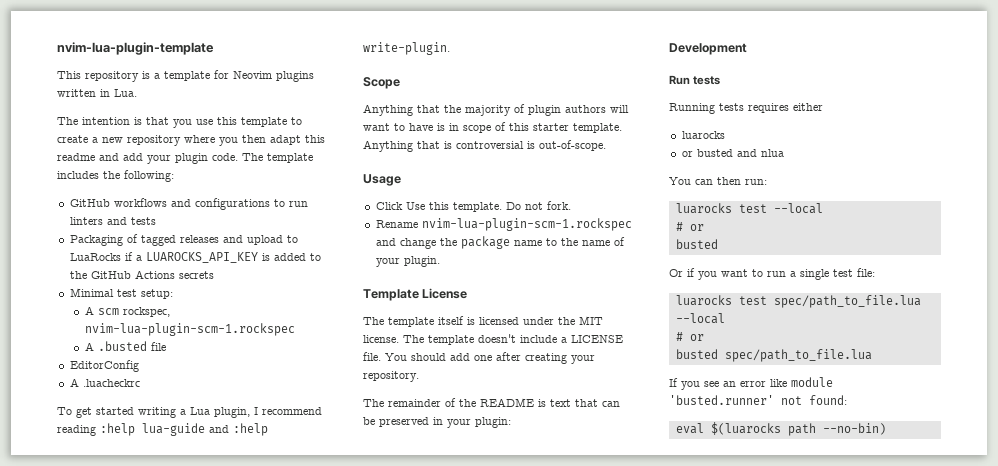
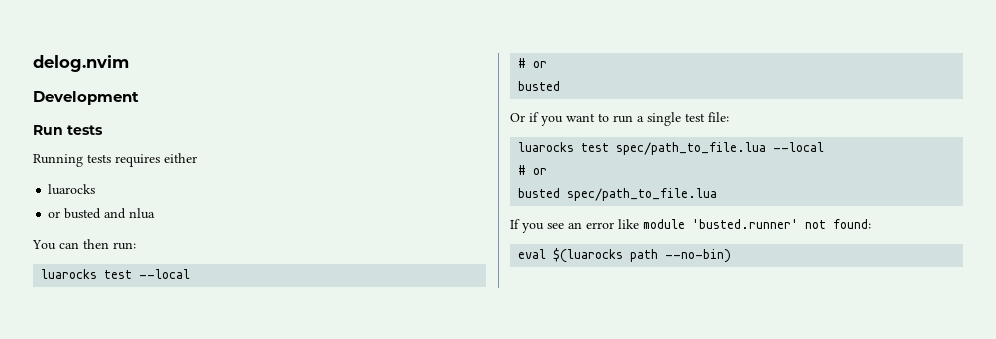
[57,42,214,55] [57,70,314,82] [57,89,137,97] [57,117,302,128] [57,135,325,146] [57,153,313,164] [57,170,174,182] [69,198,308,210] [69,217,156,225] [69,234,298,246] [69,252,321,263] [69,270,214,279] [69,288,173,299] [84,306,170,317] [84,323,295,336] [84,341,166,351] [69,360,139,372] [69,378,140,387] [57,407,322,418] [57,423,268,436] [363,42,450,55] [363,77,400,89] [363,104,629,116] [363,122,622,133] [363,140,606,152] [363,174,401,186] [375,201,571,212] [375,218,632,231] [375,236,625,249] [375,256,440,267] [363,288,468,301] [363,316,603,327] [363,334,623,345] [363,352,595,364] [363,371,419,382] [363,398,620,407] [363,417,511,428] nvim-lua-plugin-template // This repository is a template for Neovim plugins written in Lua. // The intention is that you use this template to create a new repository where you then adapt this readme and add your plugin code. The template includes the following: // GitHub workflows and configurations to run linters and tests // Packaging of tagged releases and upload to LuaRocks if a LUAROCKS_API_KEY is added to the GitHub Actions secrets // Minimal test setup: // A scm rockspec, nvim-lua-plugin-scm-1.rockspec // A .busted file // EditorConfig // A .luacheckrc // To get started writing a Lua plugin, I recommend reading :help lua-guide and :help write-plugin. // Scope // Anything that the majority of plugin authors will want to have is in scope of this starter template. Anything that is controversial is out-of-scope. // Usage // Click Use this template. Do not fork. // Rename nvim-lua-plugin-scm-1.rockspec and change the package name to the name of your plugin. // Template License // The template itself is licensed under the MIT license. The template doesn't include a LICENSE file. You should add one after creating your repository. // The remainder of the README is text that can be preserved in your plugin: -> [33,55,129,72] delog.nvim

